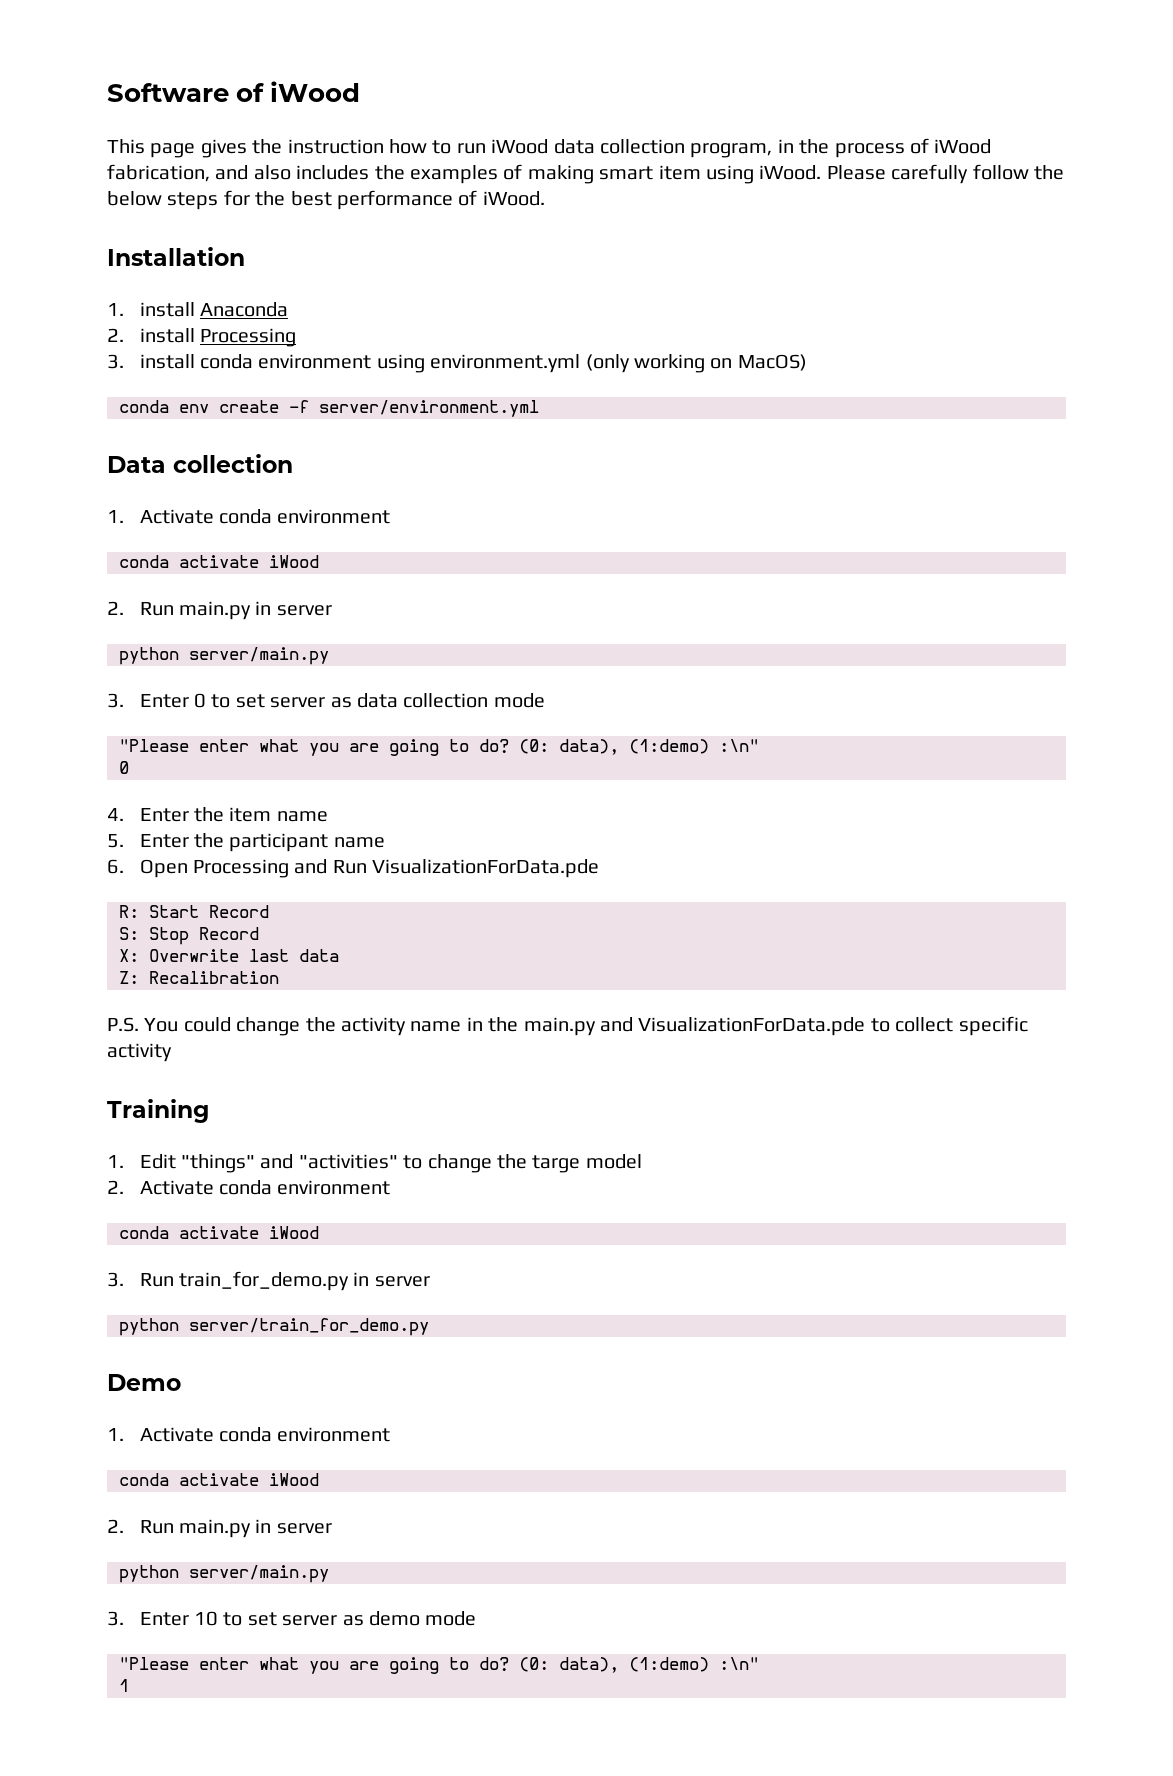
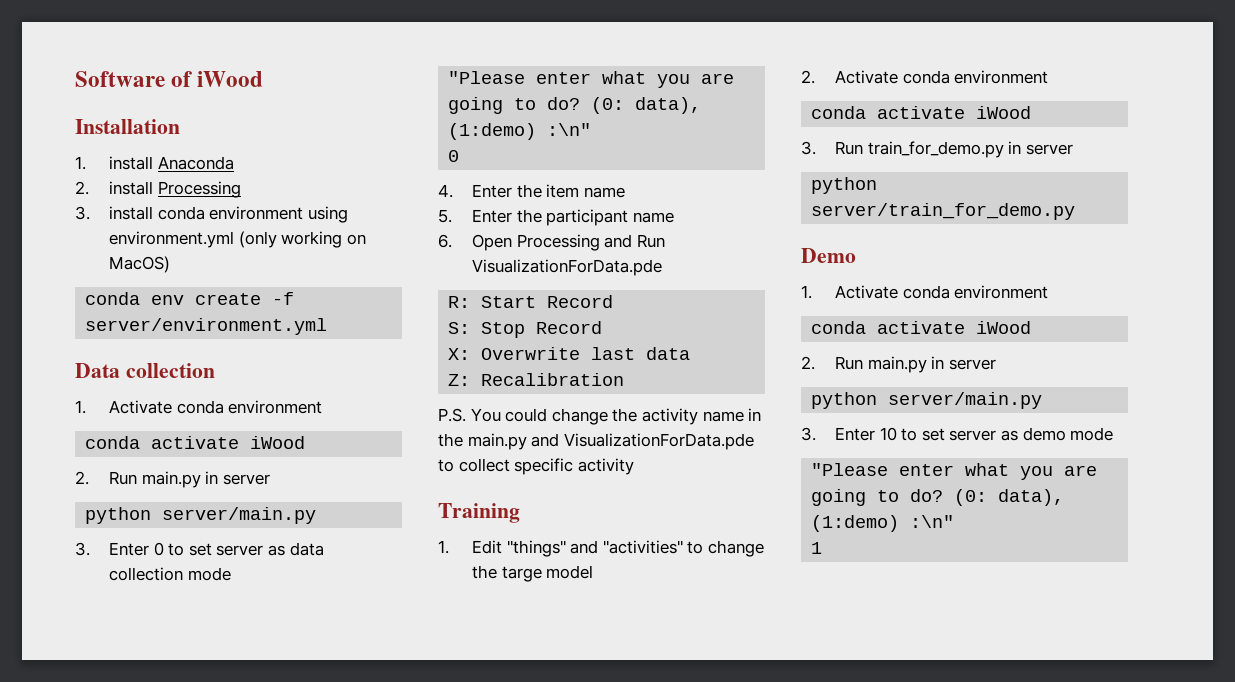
[107,138,992,158] [107,164,1064,184] [107,190,545,210] // This page gives the instruction how to run iWood data collection program, in the process of iWood fabrication, and also includes the examples of making smart item using iWood. Please carefully follow the below steps for the best performance of iWood. -> (264, 79) none

